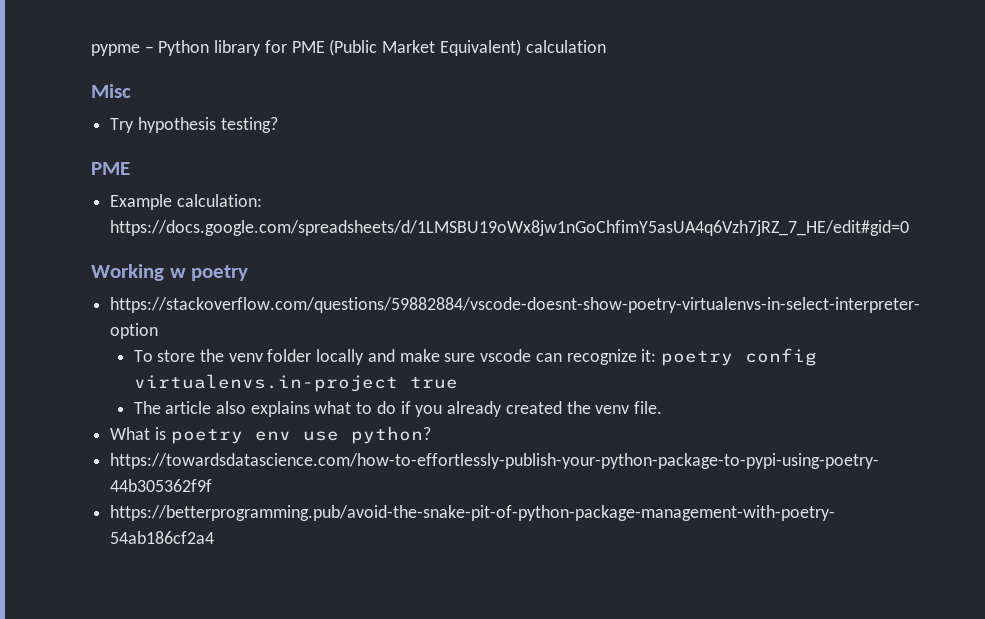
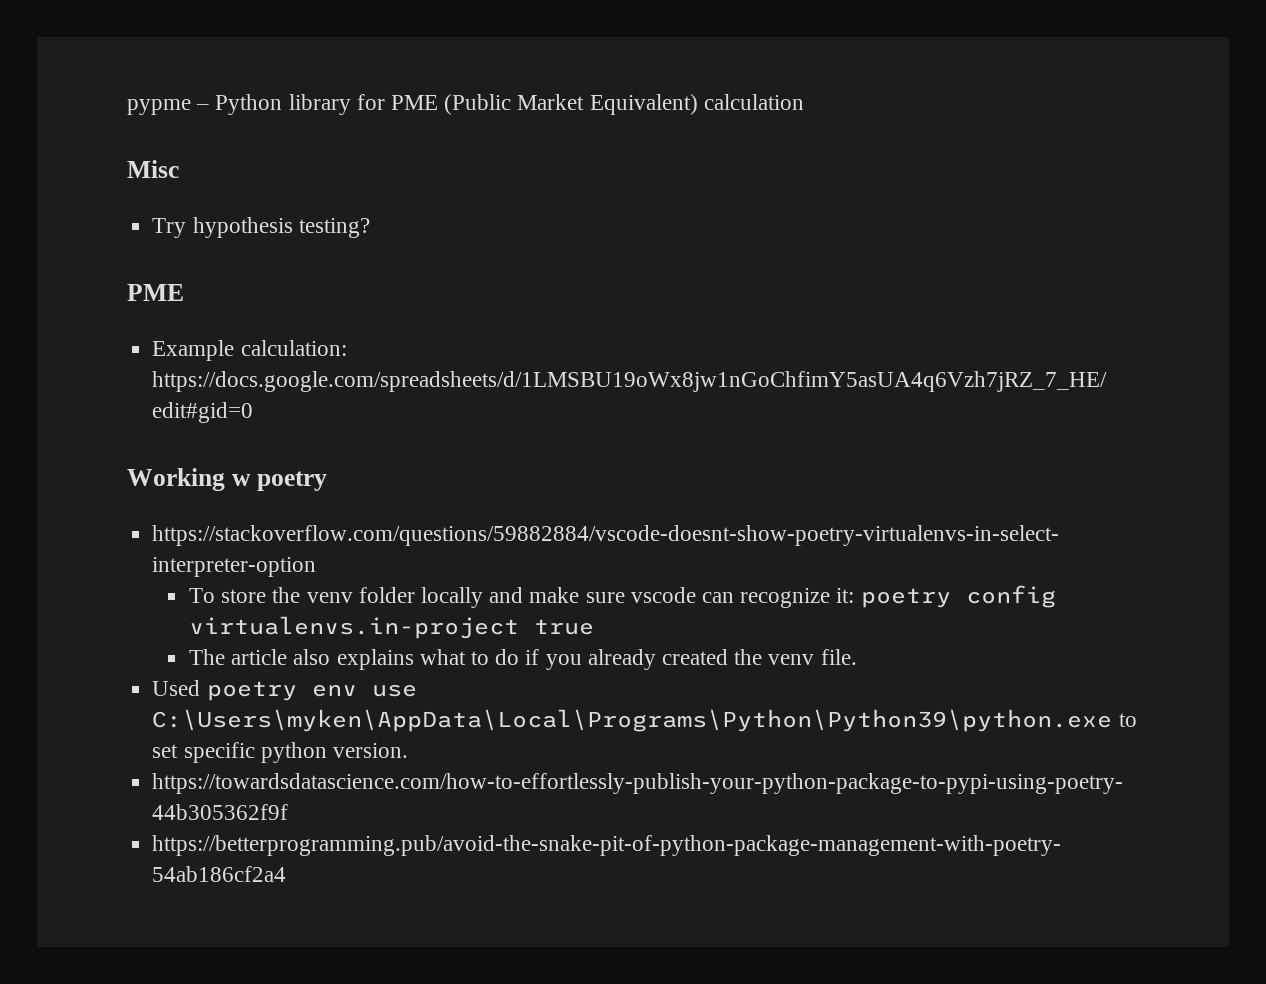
[110,427,166,440] What is -> [152,680,201,696] Used
[350,426,431,444] python? -> [152,709,1137,732] [152,742,408,763] C:\Users\myken\AppData\Local\Programs\Python\Python39\python.exe to set specific python version.

